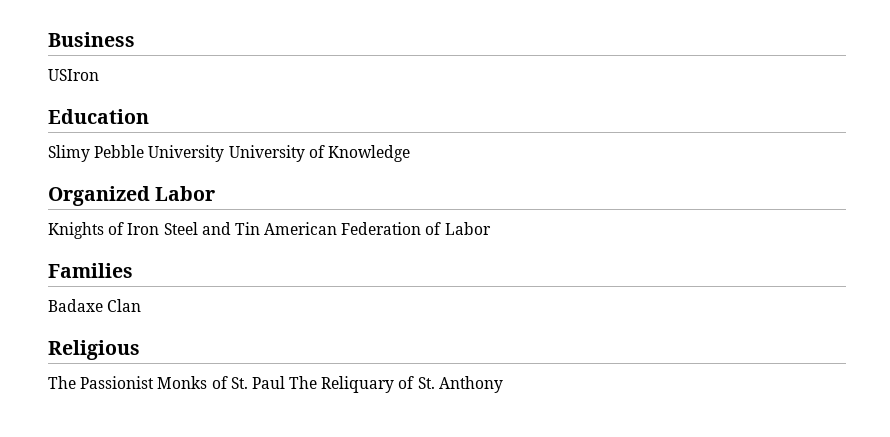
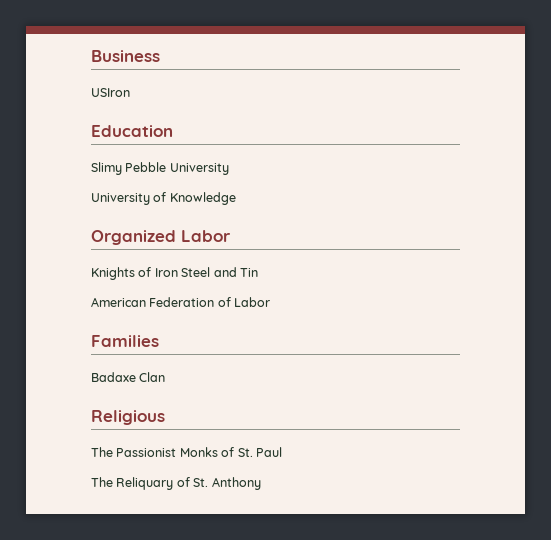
(225, 153) none -> (229, 169) //
(260, 228) none -> (258, 272) //
(285, 382) none -> (282, 452) //

